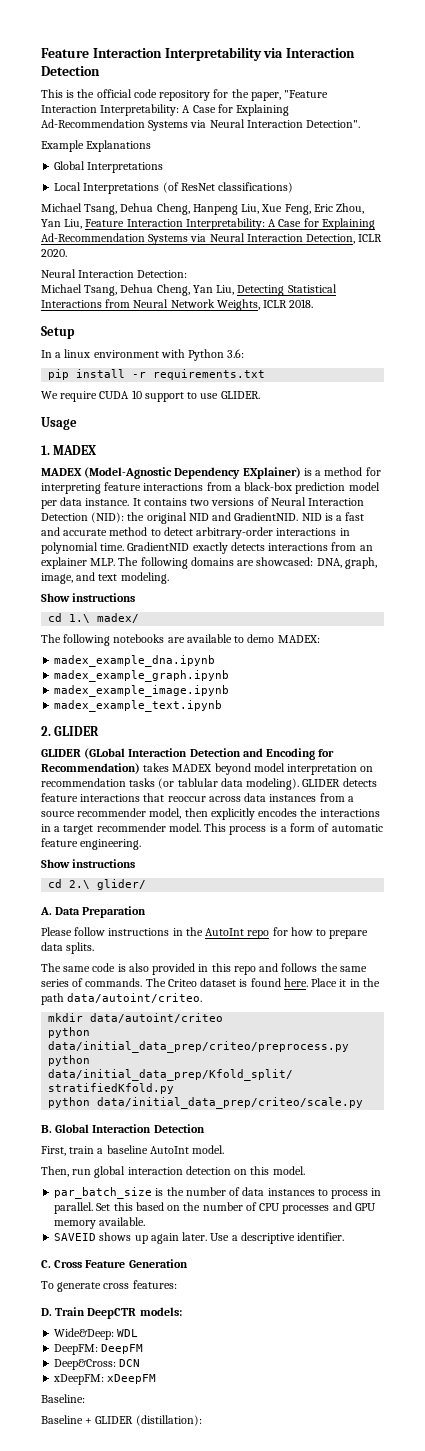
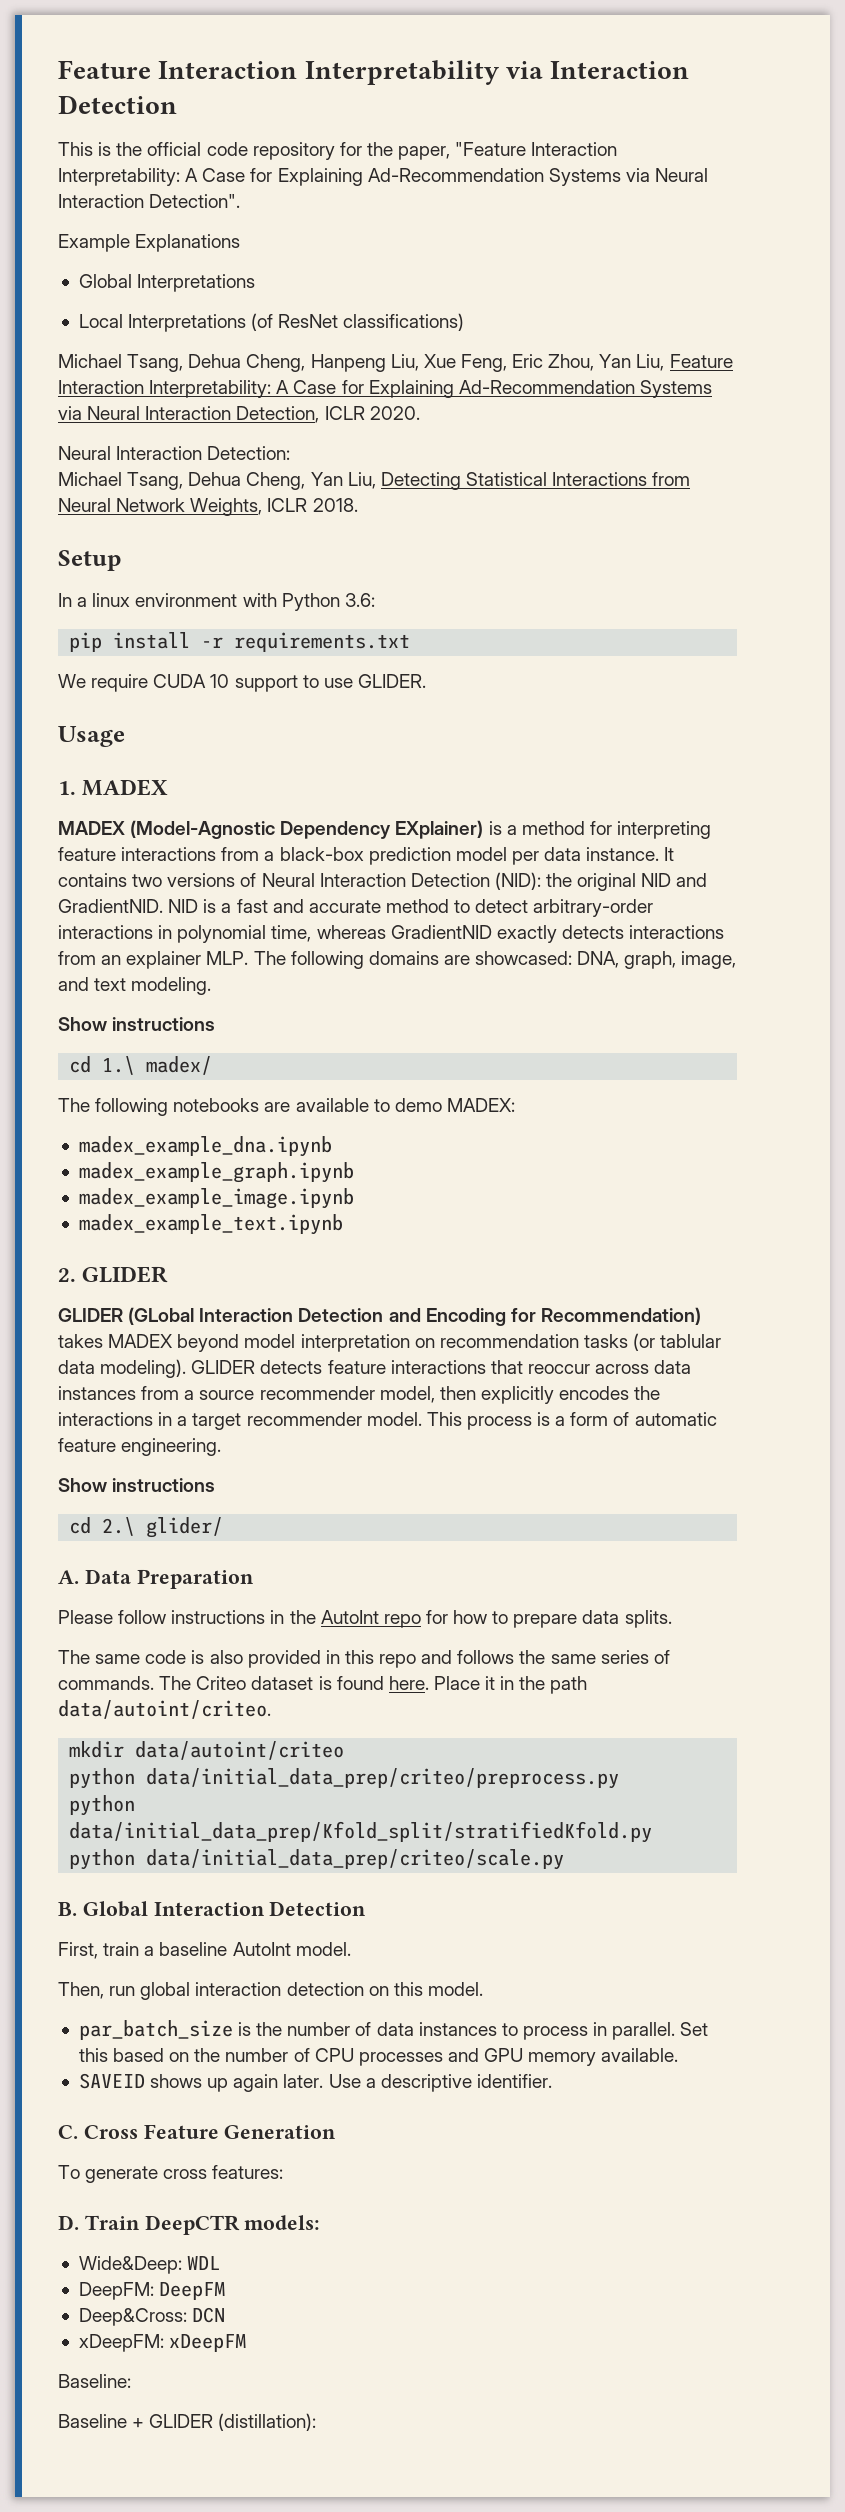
[100,543,125,551] time. -> [271,925,386,942] time, whereas

